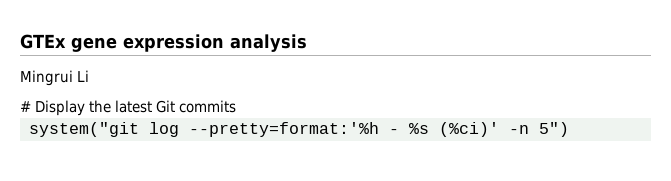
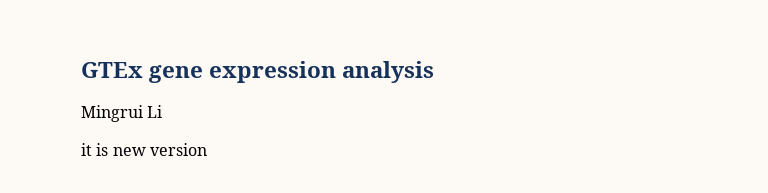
[20,100,237,116] [29,122,569,137] # Display the latest Git commits // system("git log --pretty=format:'%h - %s (%ci)' -n 5") -> [81,143,207,156] it is new version

